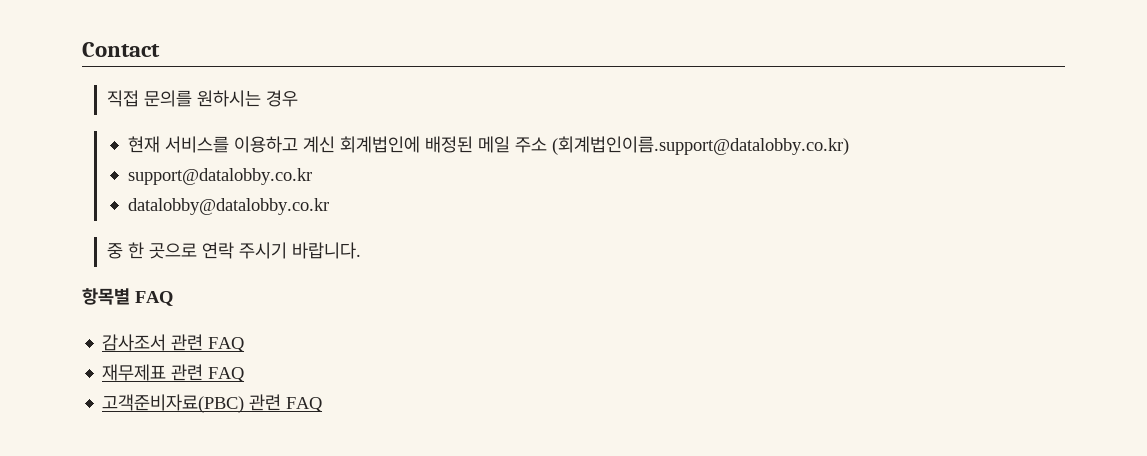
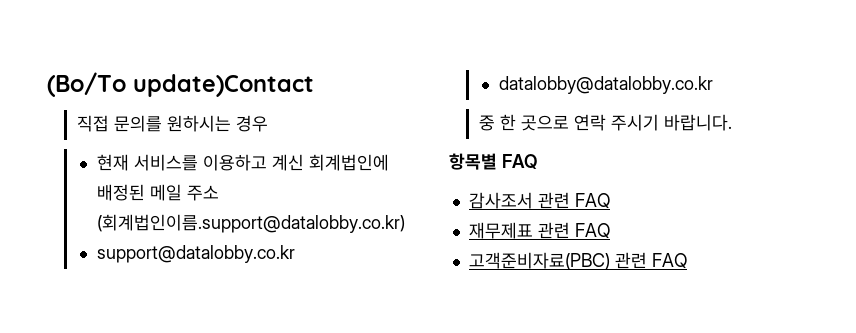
[82,42,160,57] Contact -> [47,72,314,97] (Bo/To update)Contact

